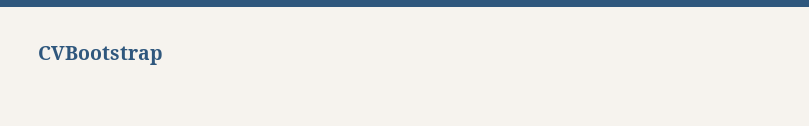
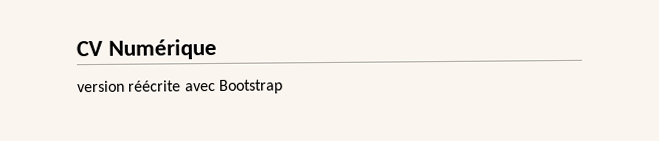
[38,46,163,65] CVBootstrap -> [76,38,218,60] [77,79,283,94] CV Numérique // version réécrite avec Bootstrap

